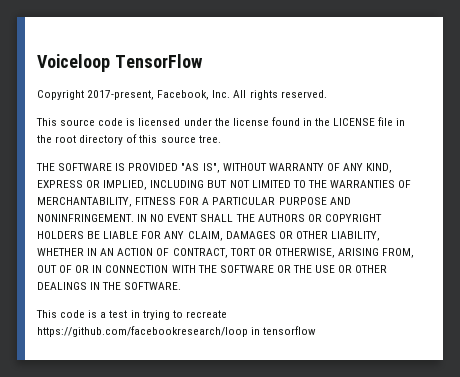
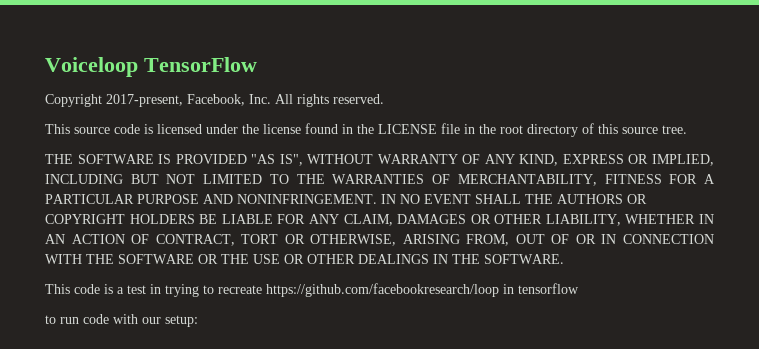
(317, 330) none -> [45,314,198,327] // to run code with our setup:

